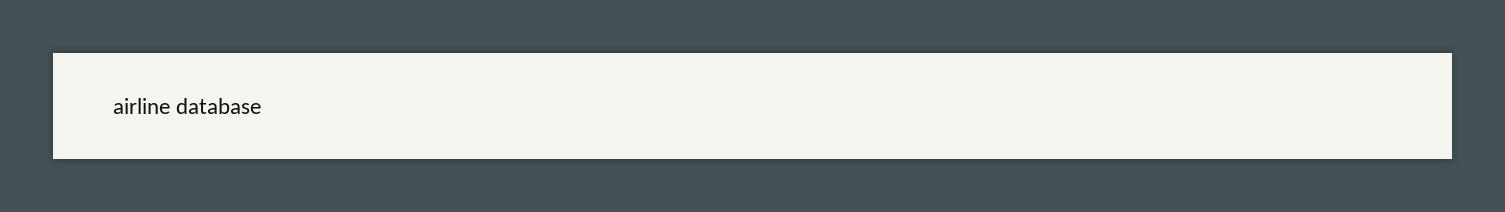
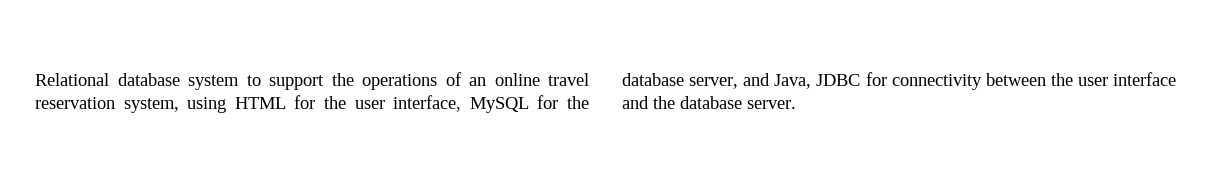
[113,98,262,114] airline database -> [35,72,589,90] [35,95,590,113] [622,72,1176,90] [622,96,796,109] Relational database system to support the operations of an online travel reservation system, using HTML for the user interface, MySQL for the database server, and Java, JDBC for connectivity between the user interface and the database server.

